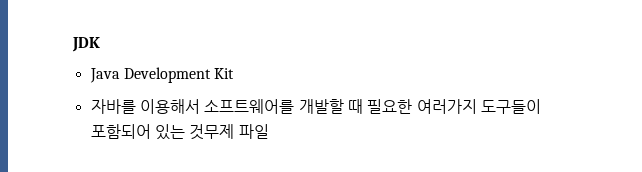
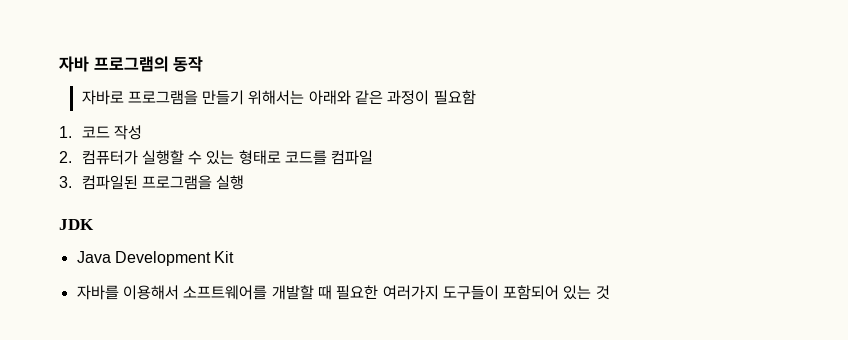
(72, 44) none -> [59,56,204,72] [81,90,476,105] [59,125,142,140] [59,150,374,165] [59,175,245,190] 자바 프로그램의 동작 // 자바로 프로그램을 만들기 위해서는 아래와 같은 과정이 필요함 // 1. 코드 작성 // 2. 컴퓨터가 실행할 수 있는 형태로 코드를 컴파일 // 3. 컴파일된 프로그램을 실행 //
[189,124,269,140] 것무제 파일 -> [595,285,610,300] 것

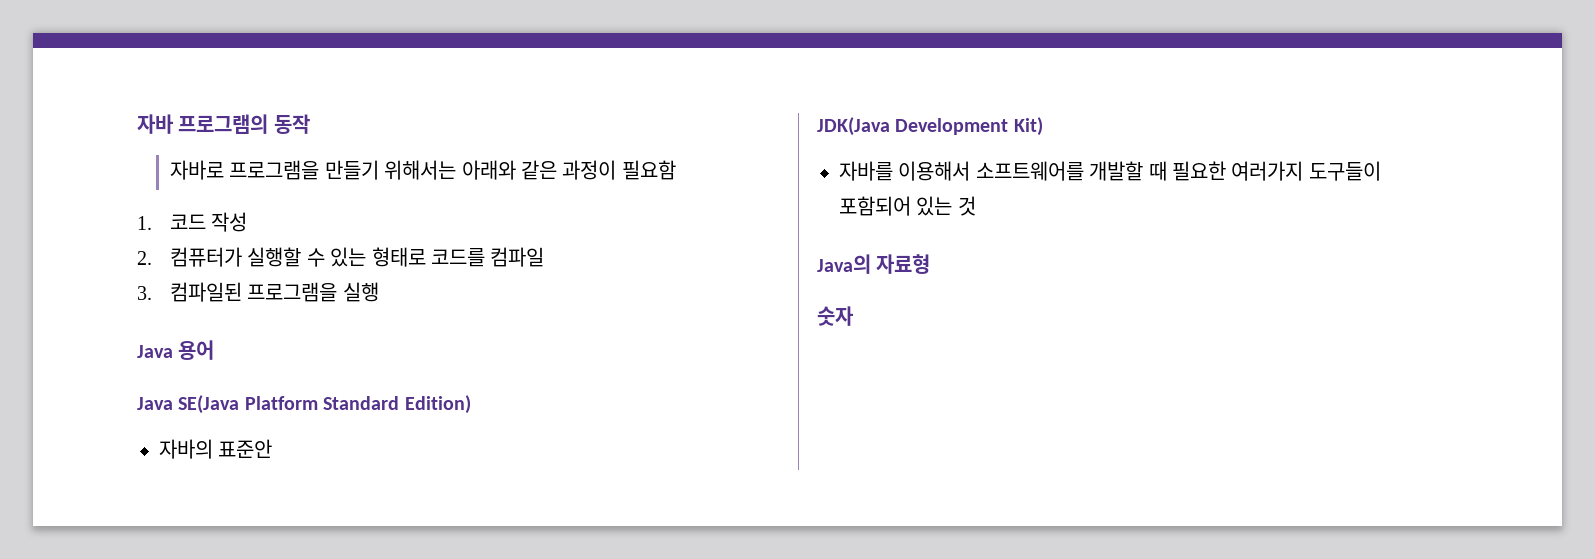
[59,219,94,230] [76,251,235,266] JDK // Java Development Kit -> [137,340,215,360] [137,395,471,414] [159,439,273,459] [817,117,1043,136] Java 용어 // Java SE(Java Platform Standard Edition) // 자바의 표준안 // JDK(Java Development Kit)
(610, 292) none -> [817,254,931,274] [817,306,853,326] // Java의 자료형 // 숫자

